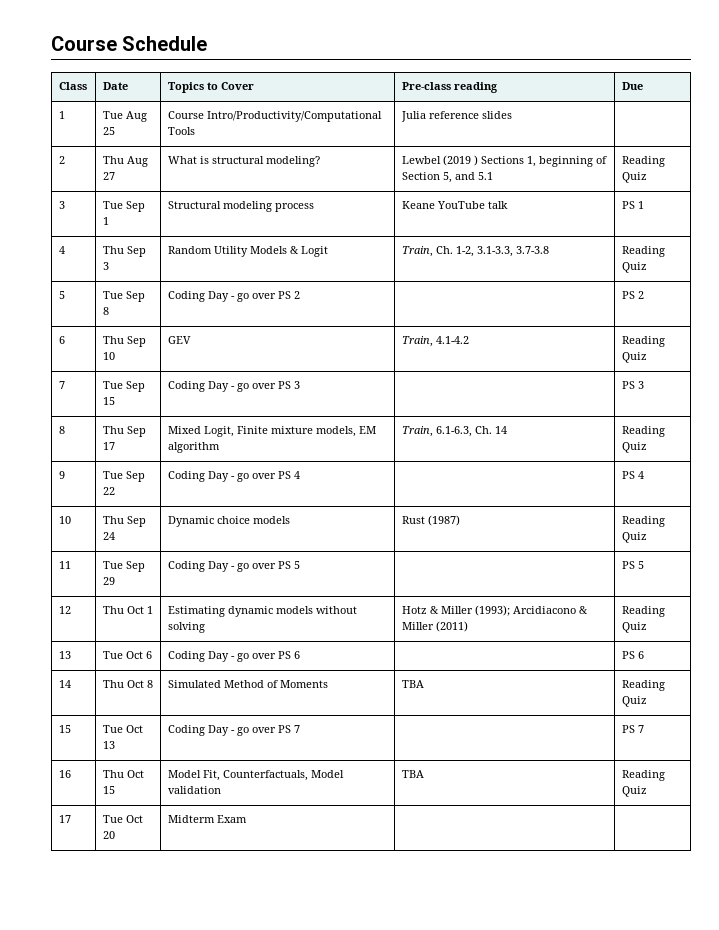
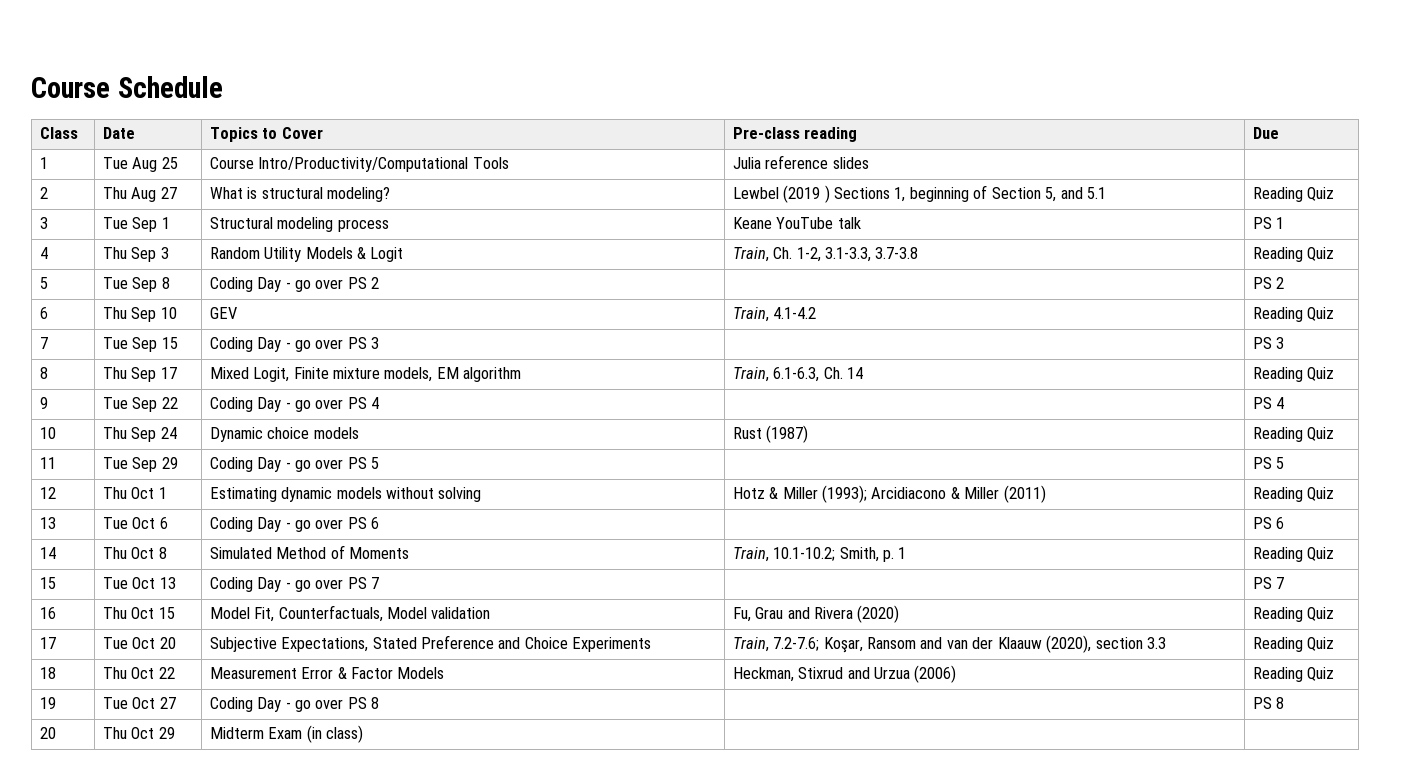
[401,680,424,688] TBA -> [732,547,907,562] Train, 10.1-10.2; Smith, p. 1
[401,770,424,778] TBA -> [732,605,900,623] Fu, Grau and Rivera (2020)
(115, 835) none -> [209,635,652,652] [732,635,1167,653] [1252,637,1335,652] [39,667,56,679] [102,667,175,679] [209,667,445,679] [732,665,957,683] [1252,667,1335,682] [39,697,56,709] [102,697,176,709] [209,697,380,712] [1252,697,1285,709] [39,727,56,739] [102,727,175,739] | Subjective Expectations, Stated Preference and Choice Experiments | Train, 7.2-7.6; Koşar, Ransom and van der Klaauw (2020), section 3.3 | Reading Quiz // 18 | Thu Oct 22 | Measurement Error & Factor Models | Heckman, Stixrud and Urzua (2006) | Reading Quiz // 19 | Tue Oct 27 | Coding Day - go over PS 8 | | PS 8 // 20 | Thu Oct 29
(247, 819) none -> [306,725,364,743] (in class)

